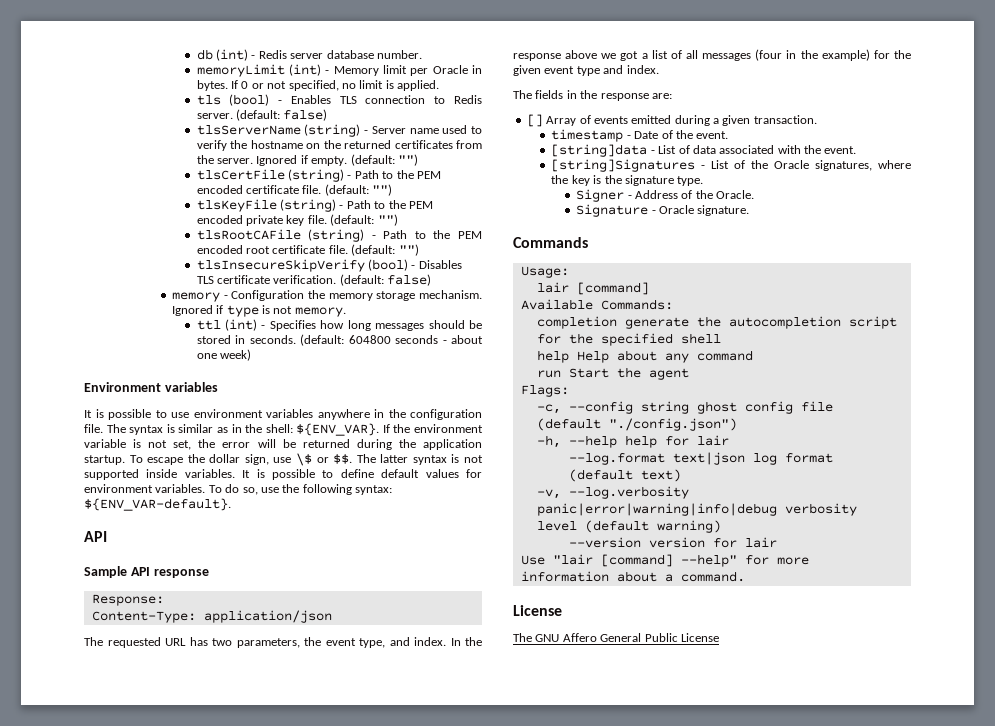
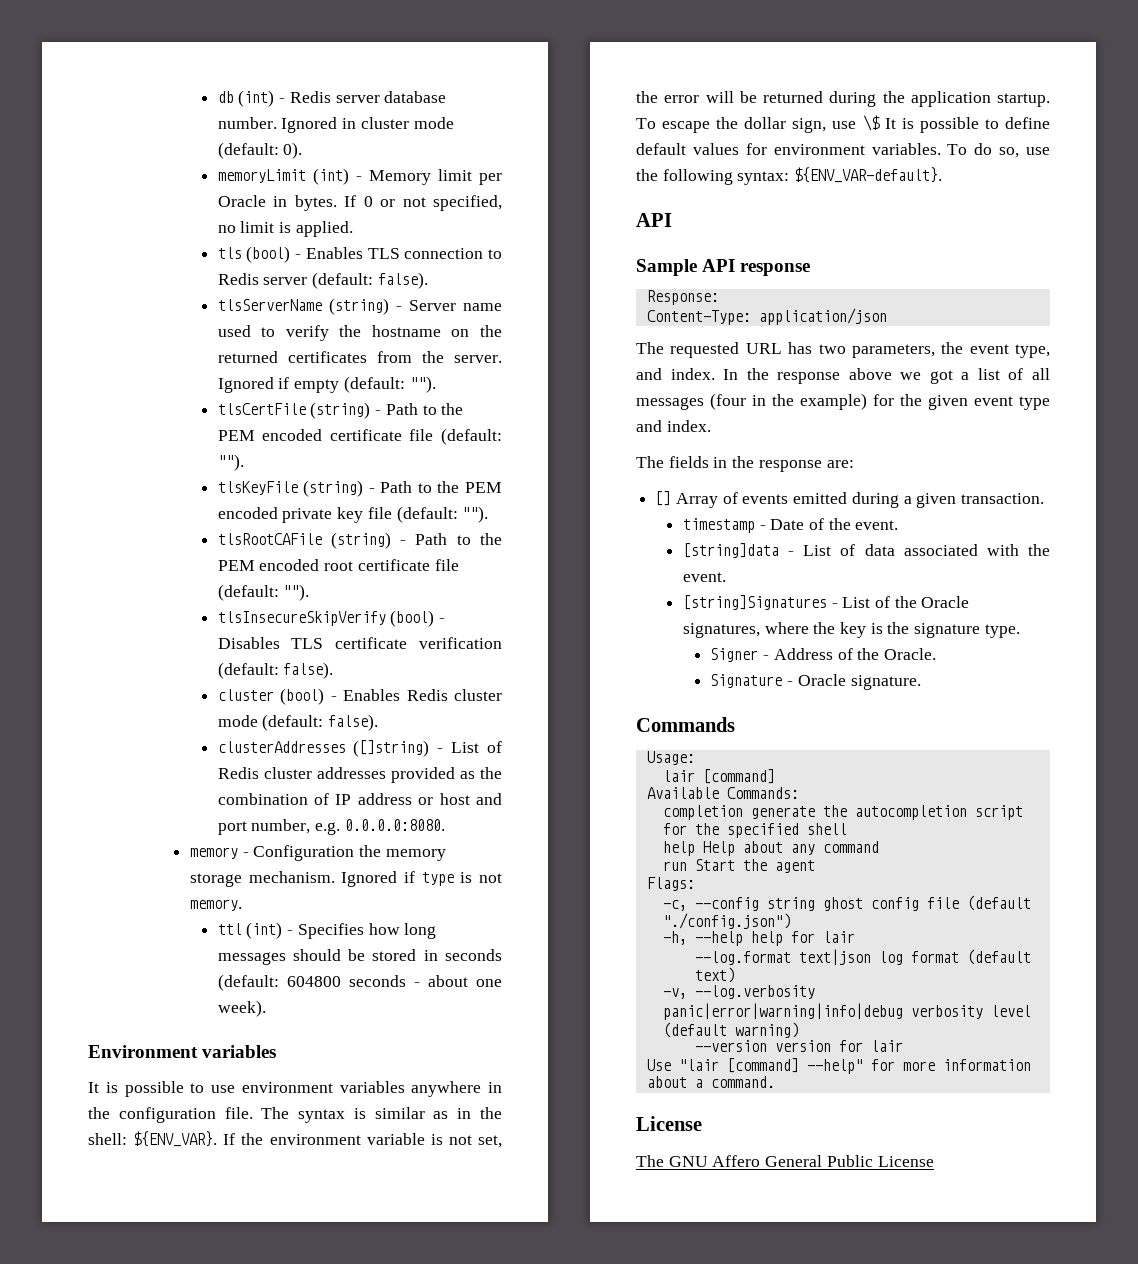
(422, 54) none -> [281,117,454,133] [217,142,303,159] Ignored in cluster mode (default: 0).
[196,109,328,121] server. (default: false) -> [263,272,428,289] server (default: false).
[311,154,418,166] empty. (default: "") -> [294,376,436,393] empty (default: "").
[302,184,393,196] file. (default: "") -> [409,428,502,445] [217,454,244,471] file (default: "").
[307,214,398,226] file. (default: "") -> [367,506,489,523] file (default: "").
[328,244,419,256] file. (default: "") -> [434,559,459,571] [217,584,310,601] file (default: "").
[273,274,432,286] verification. (default: false) -> [419,637,502,649] [217,662,334,679] [217,688,502,705] [217,714,379,731] [217,740,502,757] [217,767,503,783] [217,793,503,805] [217,819,445,835] verification (default: false). // cluster (bool) - Enables Redis cluster mode (default: false). // clusterAddresses ([]string) - List of Redis cluster addresses provided as the combination of IP address or host and port number, e.g. 0.0.0.0:8080.
[249,335,296,344] seconds. -> [445,949,503,961] seconds
[219,349,251,361] week) -> [217,1000,266,1017] week).
[316,454,483,465] [84,469,235,480] or $$. The latter syntax is not supported inside variables. -> (880, 123) none

